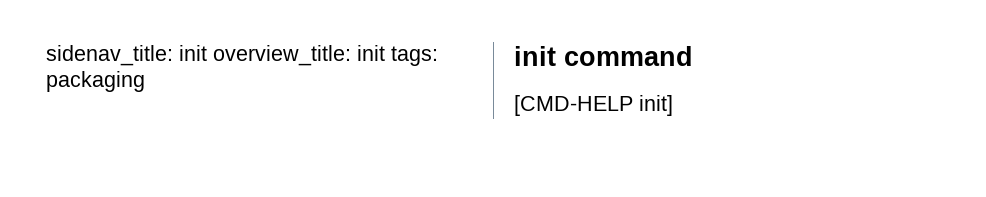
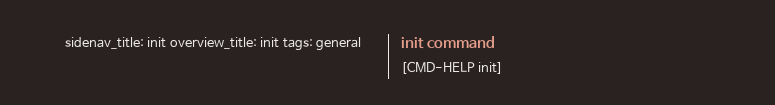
[46,71,145,92] packaging -> [315,37,361,51] general

